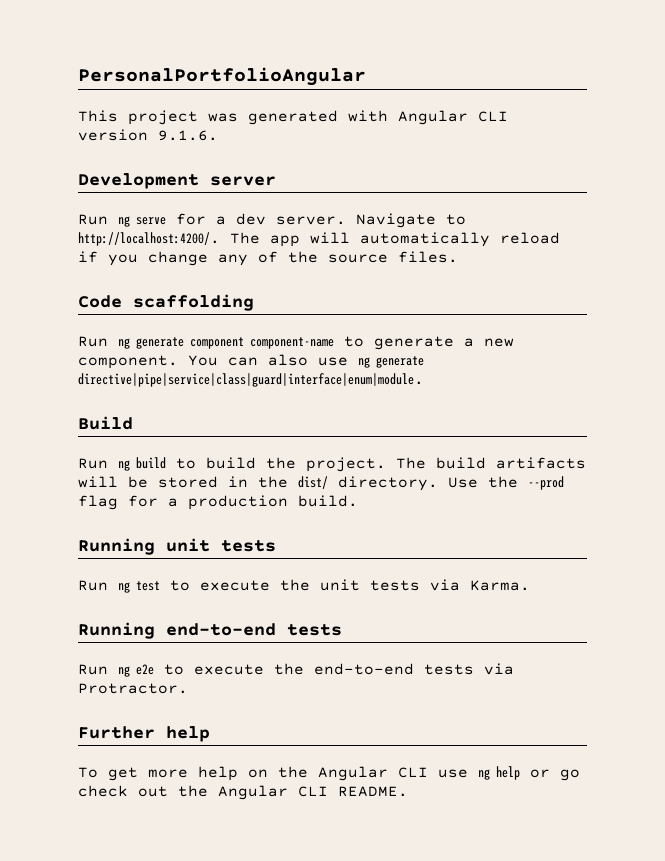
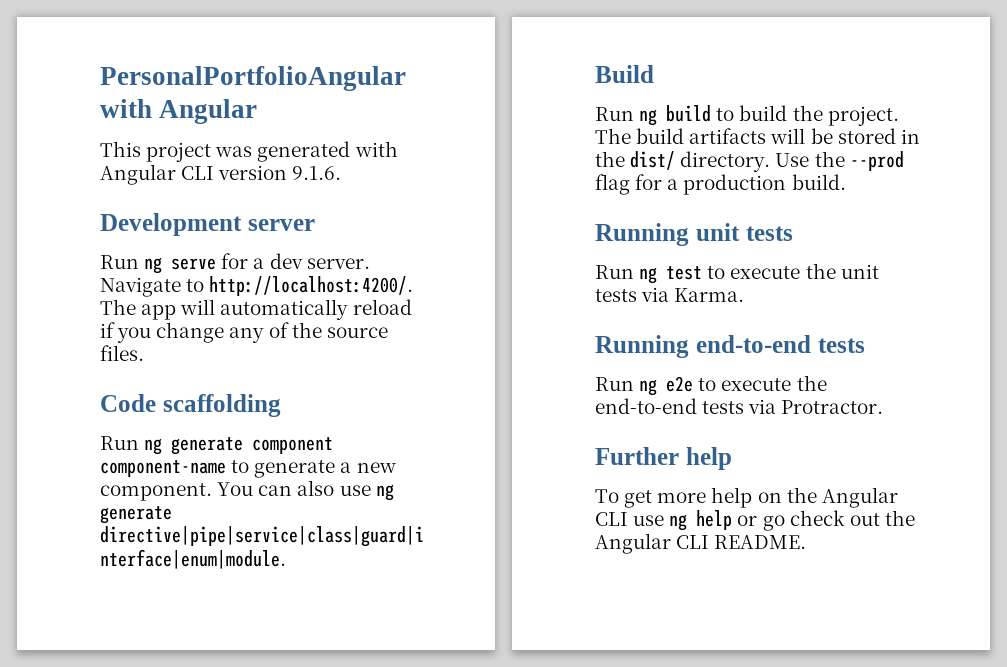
(366, 76) none -> [100,99,258,124] with Angular

